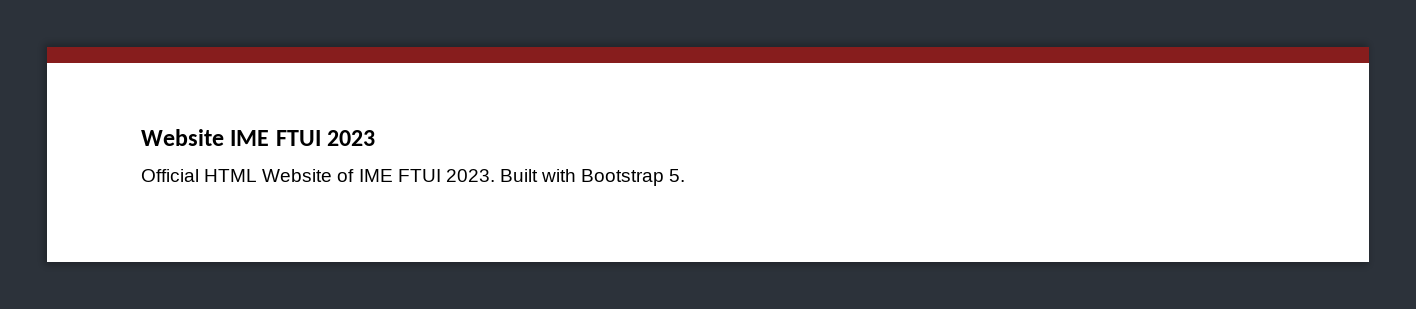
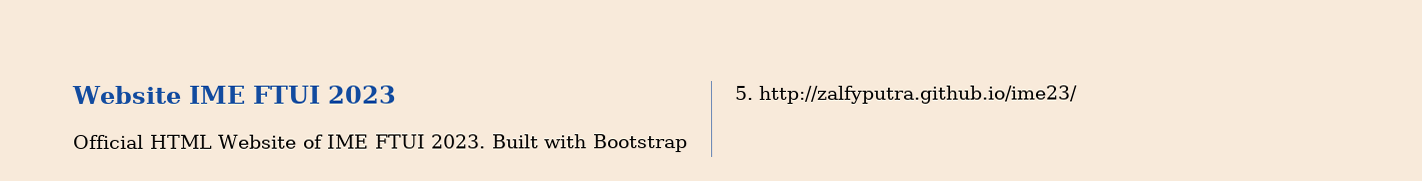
(686, 175) none -> [758,85,1078,104] http://zalfyputra.github.io/ime23/

